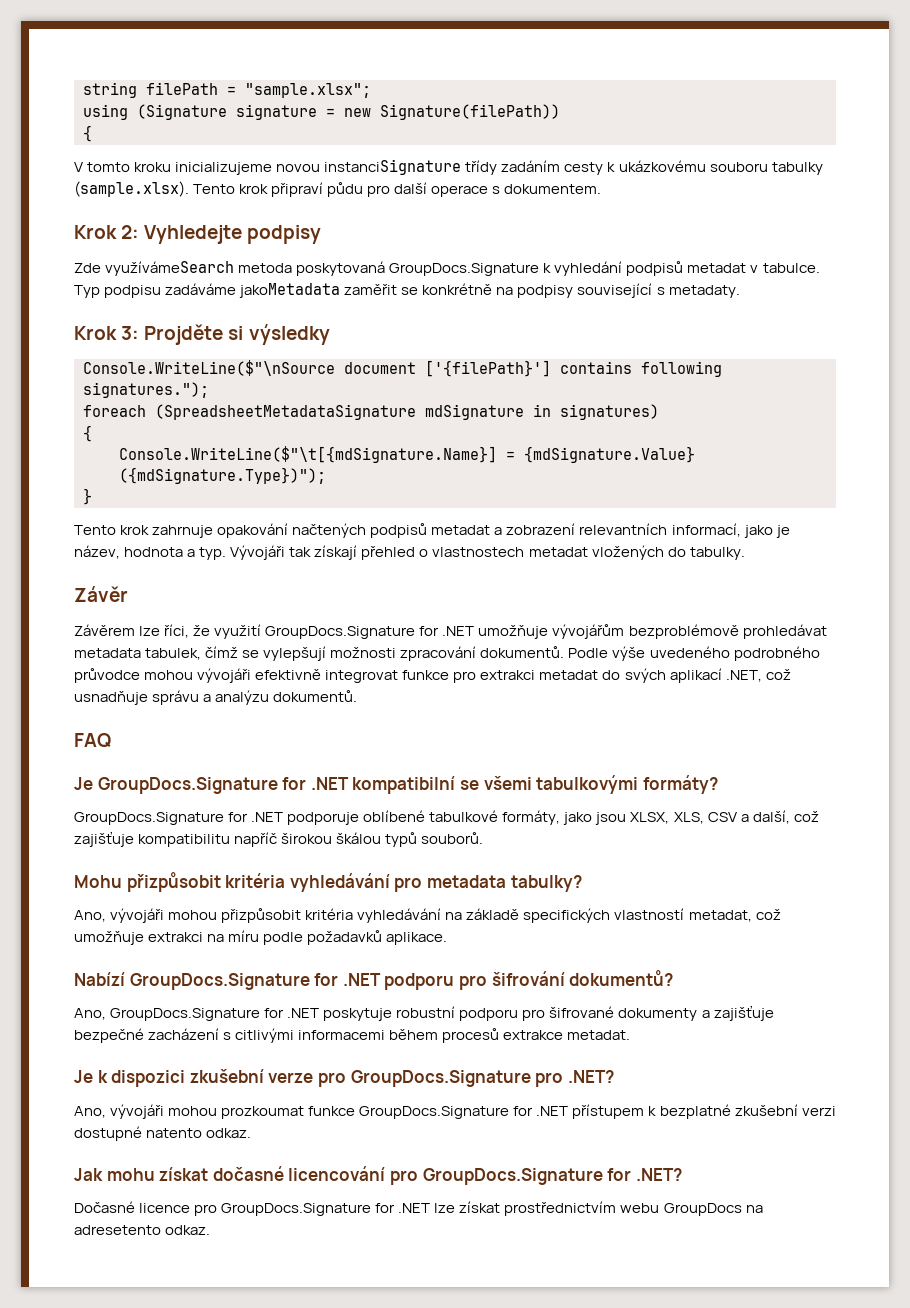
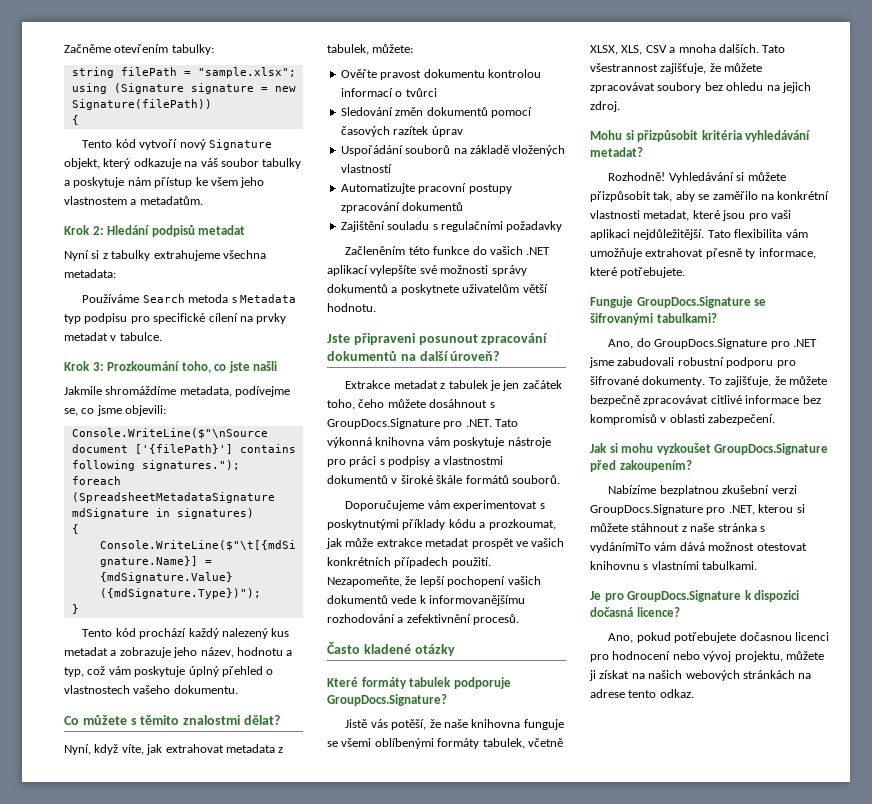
(83, 90) none -> [64,44,214,55] Začněme otevřením tabulky: //
[74,159,823,175] [74,181,602,197] [74,225,322,244] [74,261,820,276] [74,283,740,298] [74,324,330,345] V tomto kroku inicializujeme novou instanciSignature třídy zadáním cesty k ukázkovému souboru tabulky (sample.xlsx). Tento krok připraví půdu pro další operace s dokumentem. // Krok 2: Vyhledejte podpisy // Zde využívámeSearch metoda poskytovaná GroupDocs.Signature k vyhledání podpisů metadat v tabulce. Typ podpisu zadáváme jakoMetadata zaměřit se konkrétně na podpisy související s metadaty. // Krok 3: Projděte si výsledky -> [82,139,272,150] [64,158,302,169] [64,177,265,188] [64,196,203,205] [64,225,246,237] [64,250,266,261] [64,269,116,278] [82,294,296,303] [64,313,287,324] [64,332,162,341] [64,361,278,373] [64,386,291,397] [64,405,167,416] Tento kód vytvoří nový Signature objekt, který odkazuje na váš soubor tabulky a poskytuje nám přístup ke všem jeho vlastnostem a metadatům. // Krok 2: Hledání podpisů metadat // Nyní si z tabulky extrahujeme všechna metadata: // Používáme Search metoda s Metadata typ podpisu pro specifické cílení na prvky metadat v tabulce. // Krok 3: Prozkoumání toho, co jste našli // Jakmile shromáždíme metadata, podívejme se, co jsme objevili:
[120,523,790,538] [74,545,745,560] [74,586,128,602] [74,624,827,639] [74,646,820,661] [74,668,791,683] [74,690,358,705] [74,733,111,748] [74,775,718,794] [74,810,819,825] [74,831,484,847] krok zahrnuje opakování načtených podpisů metadat a zobrazení relevantních informací, jako je název, hodnota a typ. Vývojáři tak získají přehled o vlastnostech metadat vložených do tabulky. // Závěr // Závěrem lze říci, že využití GroupDocs.Signature for .NET umožňuje vývojářům bezproblémově prohledávat metadata tabulek, čímž se vylepšují možnosti zpracování dokumentů. Podle výše uvedeného podrobného průvodce mohou vývojáři efektivně integrovat funkce pro extrakci metadat do svých aplikací .NET, což usnadňuje správu a analýzu dokumentů. // FAQ // Je GroupDocs.Signature for .NET kompatibilní se všemi tabulkovými formáty? // GroupDocs.Signature for .NET podporuje oblíbené tabulkové formáty, jako jsou XLSX, XLS, CSV a další, což zajišťuje kompatibilitu napříč širokou škálou typů souborů. -> [115,628,290,639] [64,647,293,658] [64,666,274,677] [64,685,238,694] [64,715,280,725] [64,744,284,755] [327,44,414,55] [340,69,541,80] [340,88,437,97] [340,107,532,118] [340,126,463,137] [340,145,566,156] [340,164,392,173] [340,183,512,194] [340,202,464,213] [340,221,563,232] [345,246,551,255] [327,265,527,276] [327,284,548,295] [327,303,376,312] [327,333,549,345] [327,351,500,361] [345,380,562,391] [327,399,495,410] [327,418,519,429] [327,437,551,448] [327,456,503,467] [327,475,560,484] [345,500,545,511] [327,519,556,530] [326,538,565,549] [327,557,491,568] [327,576,541,587] [327,595,526,606] [327,614,520,625] [327,642,455,656] [327,677,511,689] [327,694,447,706] [345,719,564,730] [327,738,563,749] [590,44,786,55] [590,63,763,74] [590,82,811,93] [590,101,620,112] kód prochází každý nalezený kus metadat a zobrazuje jeho název, hodnotu a typ, což vám poskytuje úplný přehled o vlastnostech vašeho dokumentu. // Co můžete s těmito znalostmi dělat? // Nyní, když víte, jak extrahovat metadata z tabulek, můžete: // Ověřte pravost dokumentu kontrolou informací o tvůrci // Sledování změn dokumentů pomocí časových razítek úprav // Uspořádání souborů na základě vložených vlastností // Automatizujte pracovní postupy zpracování dokumentů // Zajištění souladu s regulačními požadavky // Začleněním této funkce do vašich .NET aplikací vylepšíte své možnosti správy dokumentů a poskytnete uživatelům větší hodnotu. // Jste připraveni posunout zpracování dokumentů na další úroveň? // Extrakce metadat z tabulek je jen začátek toho, čeho můžete dosáhnout s GroupDocs.Signature pro .NET. Tato výkonná knihovna vám poskytuje nástroje pro práci s podpisy a vlastnostmi dokumentů v široké škále formátů souborů. // Doporučujeme vám experimentovat s poskytnutými příklady kódu a prozkoumat, jak může extrakce metadat prospět ve vašich konkrétních případech použití. Nezapomeňte, že lepší pochopení vašich dokumentů vede k informovanějšímu rozhodování a zefektivnění procesů. // Často kladené otázky // Které formáty tabulek podporuje GroupDocs.Signature? // Jistě vás potěší, že naše knihovna funguje se všemi oblíbenými formáty tabulek, včetně XLSX, XLS, CSV a mnoha dalších. Tato všestrannost zajišťuje, že můžete zpracovávat soubory bez ohledu na jejich zdroj.
[126,872,582,892] [74,908,781,923] [74,930,448,945] [74,970,674,990] [74,1005,774,1021] [74,1028,631,1043] [74,1069,614,1087] [74,1104,836,1119] [74,1126,252,1141] [74,1166,682,1185] [74,1201,763,1216] [74,1225,161,1235] přizpůsobit kritéria vyhledávání pro metadata tabulky? // Ano, vývojáři mohou přizpůsobit kritéria vyhledávání na základě specifických vlastností metadat, což umožňuje extrakci na míru podle požadavků aplikace. // Nabízí GroupDocs.Signature for .NET podporu pro šifrování dokumentů? // Ano, GroupDocs.Signature for .NET poskytuje robustní podporu pro šifrované dokumenty a zajišťuje bezpečné zacházení s citlivými informacemi během procesů extrakce metadat. // Je k dispozici zkušební verze pro GroupDocs.Signature pro .NET? // Ano, vývojáři mohou prozkoumat funkce GroupDocs.Signature for .NET přístupem k bezplatné zkušební verzi dostupné natento odkaz. // Jak mohu získat dočasné licencování pro GroupDocs.Signature for .NET? // Dočasné licence pro GroupDocs.Signature for .NET lze získat prostřednictvím webu GroupDocs na adresetento -> [625,130,811,142] [590,147,643,157] [608,172,786,183] [590,191,830,202] [590,210,791,221] [590,229,808,240] [590,248,816,259] [590,267,686,278] [590,296,767,308] [590,313,717,325] [608,338,817,349] [589,357,796,368] [590,376,827,387] [590,395,821,406] [590,414,776,425] [590,443,829,455] [590,460,692,472] [608,485,797,496] [590,504,805,515] [590,523,765,532] [590,542,807,553] [590,561,758,570] [590,590,800,602] [590,607,680,617] [608,632,829,643] [590,651,824,662] [589,670,812,681] [590,689,657,698] si přizpůsobit kritéria vyhledávání metadat? // Rozhodně! Vyhledávání si můžete přizpůsobit tak, aby se zaměřilo na konkrétní vlastnosti metadat, které jsou pro vaši aplikaci nejdůležitější. Tato flexibilita vám umožňuje extrahovat přesně ty informace, které potřebujete. // Funguje GroupDocs.Signature se šifrovanými tabulkami? // Ano, do GroupDocs.Signature pro .NET jsme zabudovali robustní podporu pro šifrované dokumenty. To zajišťuje, že můžete bezpečně zpracovávat citlivé informace bez kompromisů v oblasti zabezpečení. // Jak si mohu vyzkoušet GroupDocs.Signature před zakoupením? // Nabízíme bezplatnou zkušební verzi GroupDocs.Signature pro .NET, kterou si můžete stáhnout z naše stránka s vydánímiTo vám dává možnost otestovat knihovnu s vlastními tabulkami. // Je pro GroupDocs.Signature k dispozici dočasná licence? // Ano, pokud potřebujete dočasnou licenci pro hodnocení nebo vývoj projektu, můžete ji získat na našich webových stránkách na adrese tento

